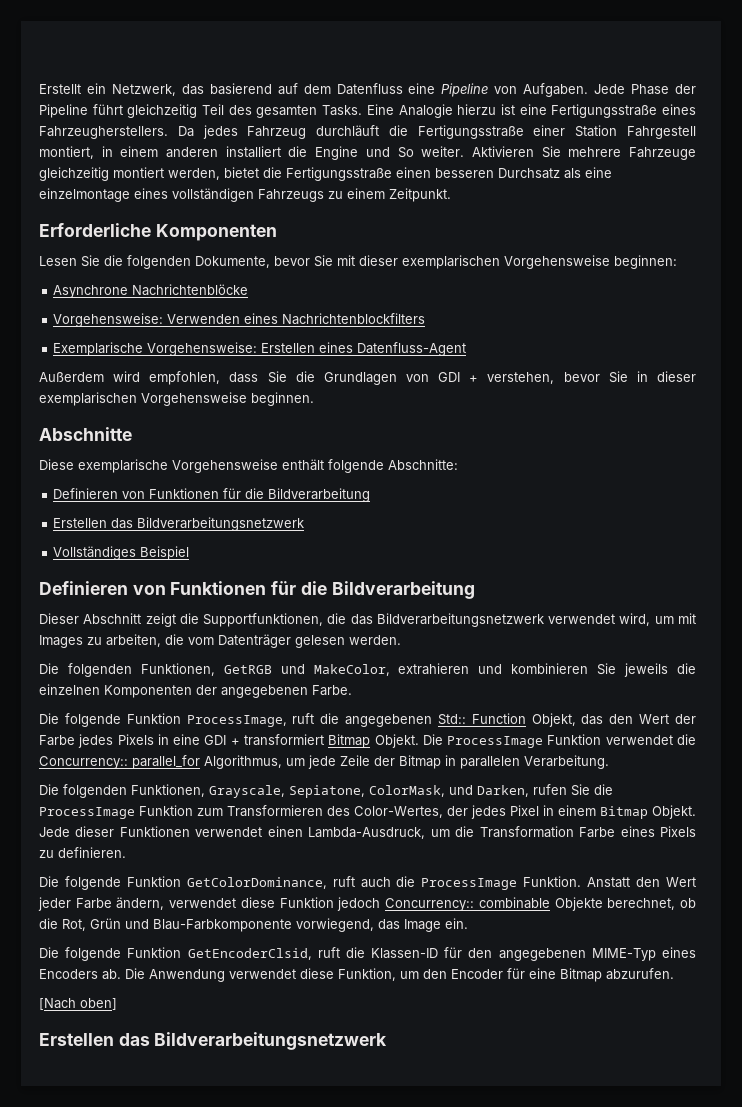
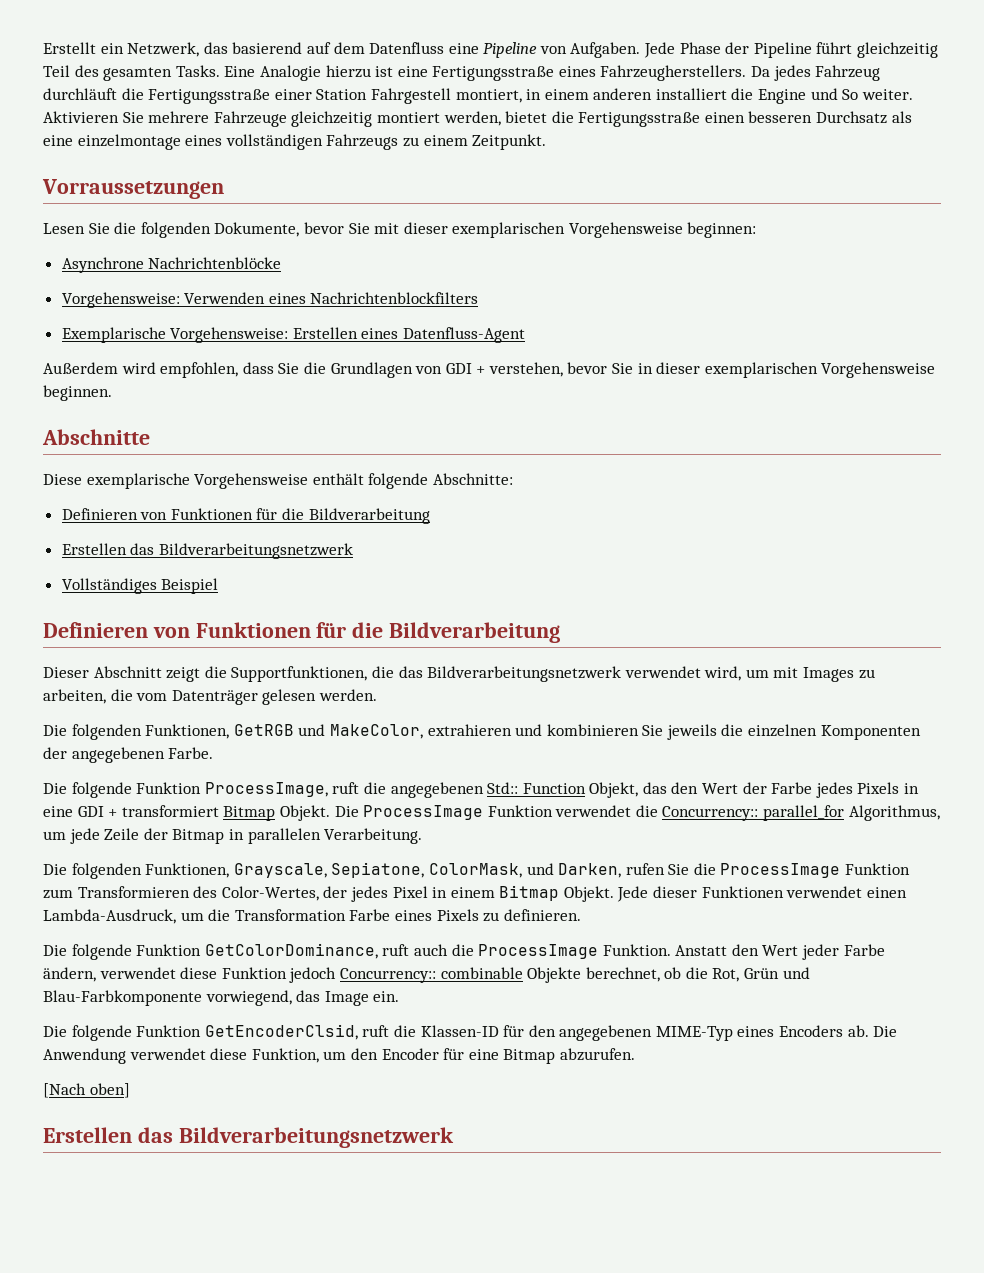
[39,223,277,241] Erforderliche Komponenten -> [42,179,224,199] Vorraussetzungen

